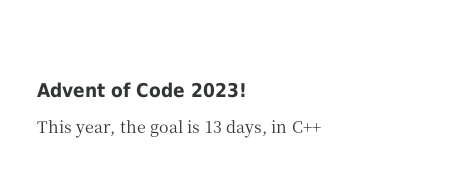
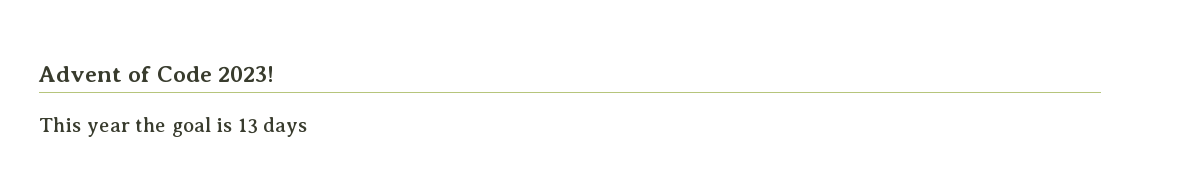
[75,124,116,138] year, -> [86,122,130,137] year
[225,120,321,138] days, in C++ -> [263,117,308,137] days

